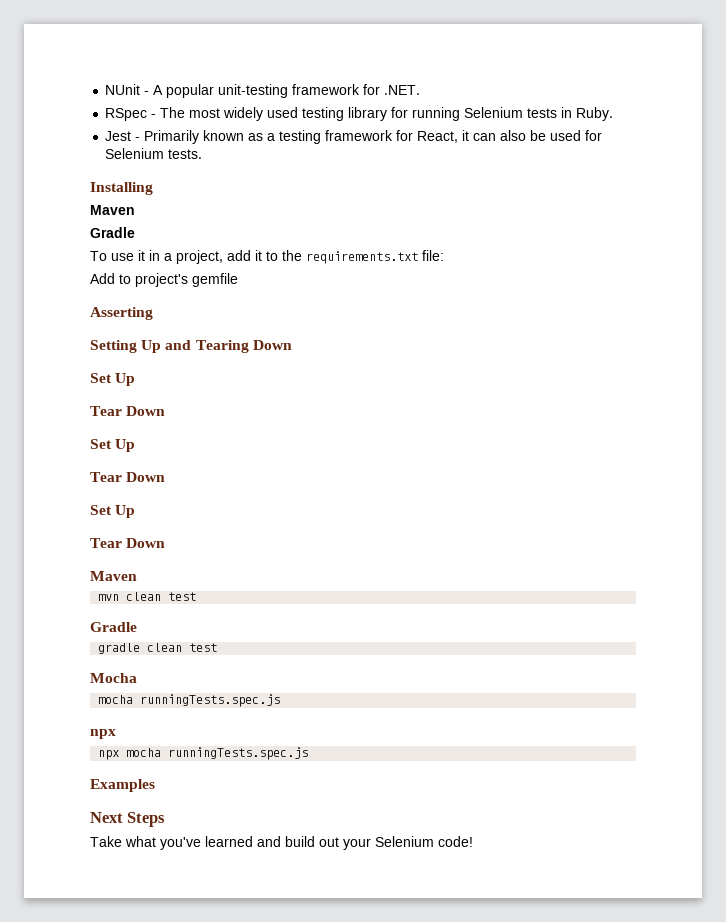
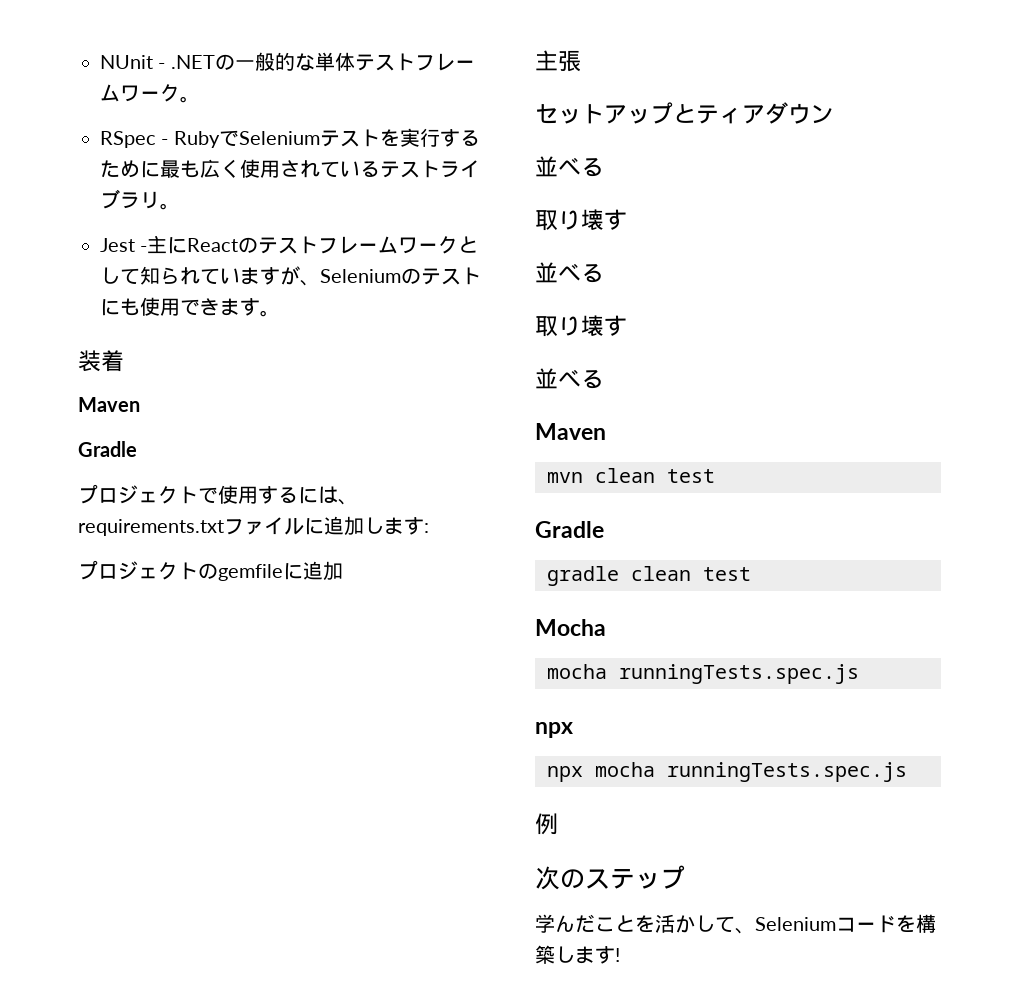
[153,84,421,98] [105,107,614,121] [105,130,603,144] [105,148,203,159] [90,182,153,195] [90,205,135,215] [90,227,135,238] [90,250,444,264] [90,273,238,287] [90,307,153,320] [90,340,292,353] [90,373,136,386] [90,406,166,416] [90,439,136,452] [90,472,166,482] [90,505,136,518] [90,538,166,548] A popular unit-testing framework for .NET. // RSpec - The most widely used testing library for running Selenium tests in Ruby. // Jest - Primarily known as a testing framework for React, it can also be used for Selenium tests. // Installing // Maven // Gradle // To use it in a project, add it to the requirements.txt file: // Add to project's gemfile // Asserting // Setting Up and Tearing Down // Set Up // Tear Down // Set Up // Tear Down // Set Up // Tear Down -> [170,52,475,71] [100,84,200,103] [100,128,480,148] [100,159,480,178] [100,189,180,210] [100,235,479,254] [100,266,481,286] [100,297,280,317] [78,350,124,372] [78,397,140,412] [78,441,137,457] [78,484,358,505] [78,516,429,536] [78,560,343,581] [535,50,581,72] [535,102,834,124] [535,156,604,177] [535,209,627,231] [535,262,604,283] [535,315,627,337] [535,368,604,389] .NETの一般的な単体テストフレームワーク。 // RSpec - RubyでSeleniumテストを実行するために最も広く使用されているテストライブラリ。 // Jest -主にReactのテストフレームワークとして知られていますが、Seleniumのテストにも使用できます。 // 装着 // Maven // Gradle // プロジェクトで使用するには、requirements.txtファイルに追加します: // プロジェクトのgemfileに追加 // 主張 // セットアップとティアダウン // 並べる // 取り壊す // 並べる // 取り壊す // 並べる
[90,779,155,792] [90,812,166,827] [90,836,473,850] Examples // Next Steps // Take what you've learned and build out your Selenium code! -> [535,813,558,835] [535,865,685,890] [535,914,936,934] [535,945,620,964] 例 // 次のステップ // 学んだことを活かして、Seleniumコードを構築します!

